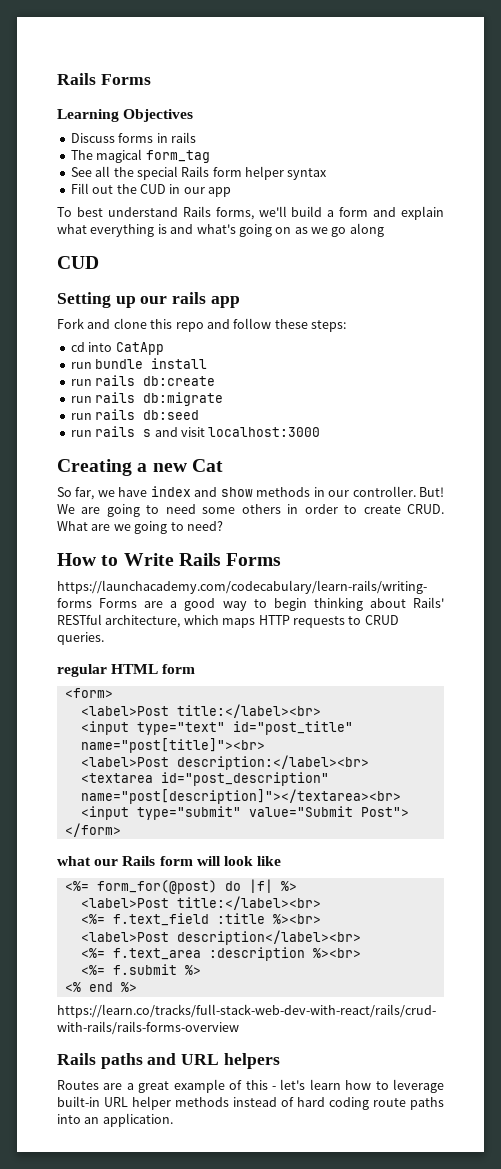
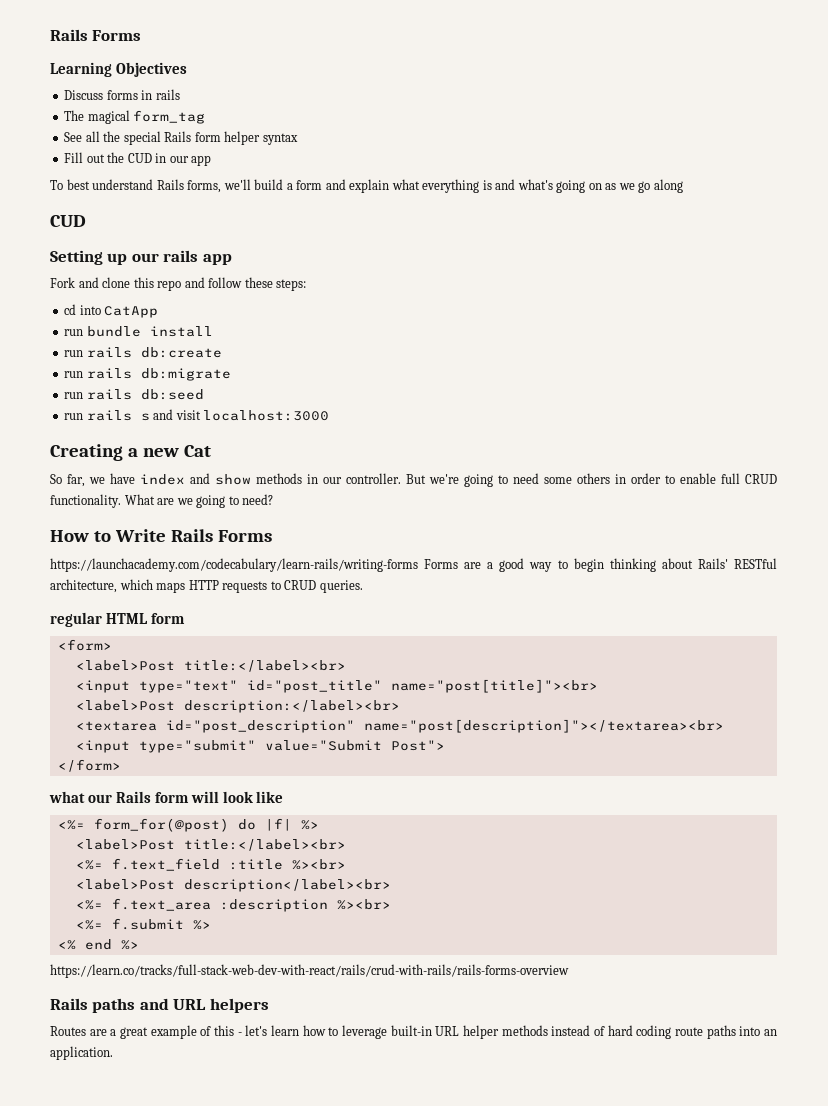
[419,487,444,497] [57,504,101,514] But! We are -> [406,474,459,484] But we're
[363,504,444,514] create CRUD. -> [680,473,777,484] [50,494,121,508] enable full CRUD functionality.

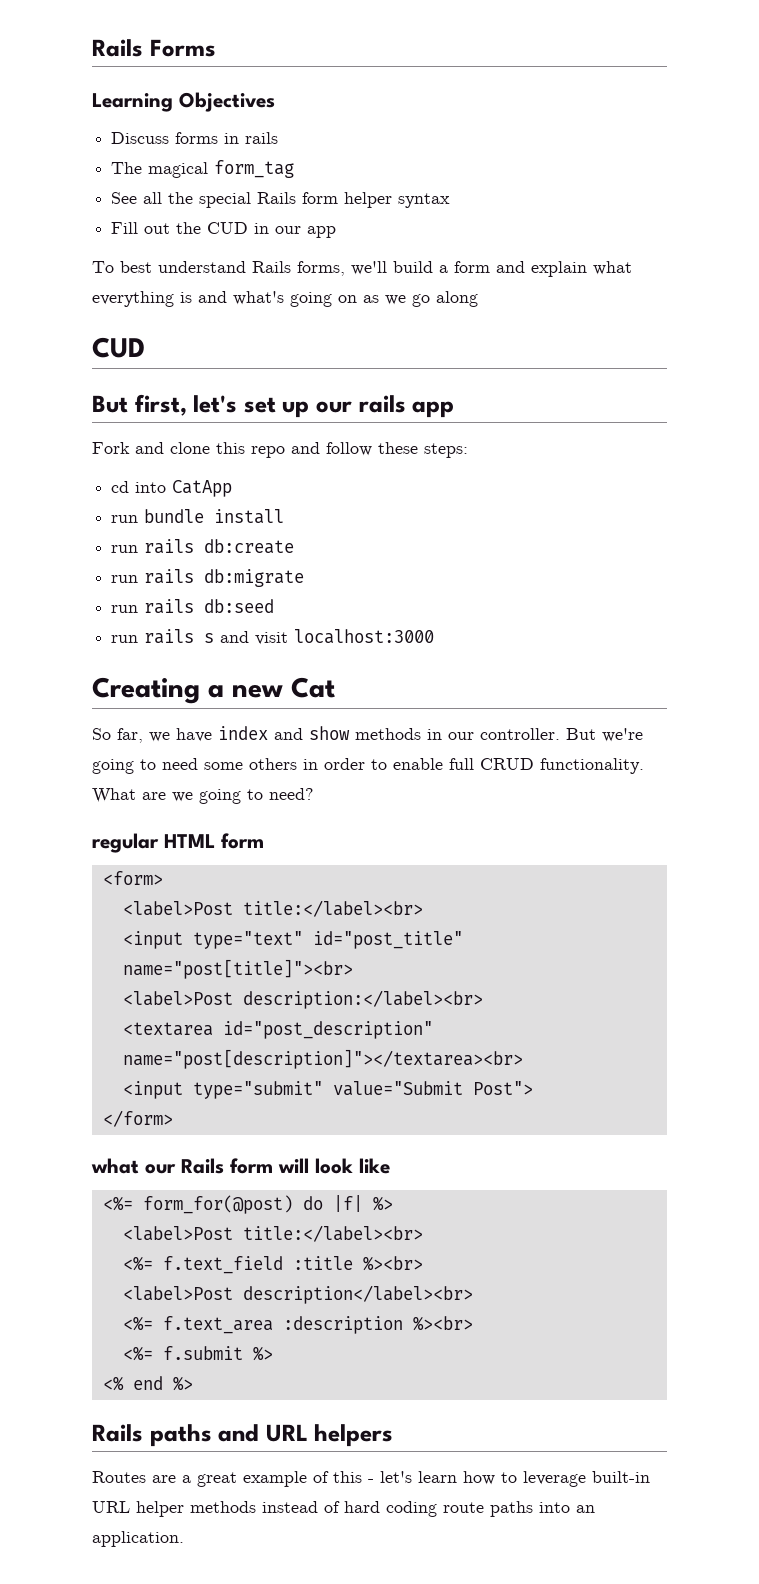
[50,250,103,265] Setting -> [92,394,276,416] But first, let's set
[50,529,272,542] [50,558,777,572] [50,579,363,593] // How to Write Rails Forms // https://launchacademy.com/codecabulary/learn-rails/writing-forms Forms are a good way to begin thinking about Rails' RESTful architecture, which maps HTTP requests to CRUD queries. -> (314, 794) none
[50,964,569,978] // https://learn.co/tracks/full-stack-web-dev-with-react/rails/crud-with-rails/rails-forms-overview -> (193, 1383) none

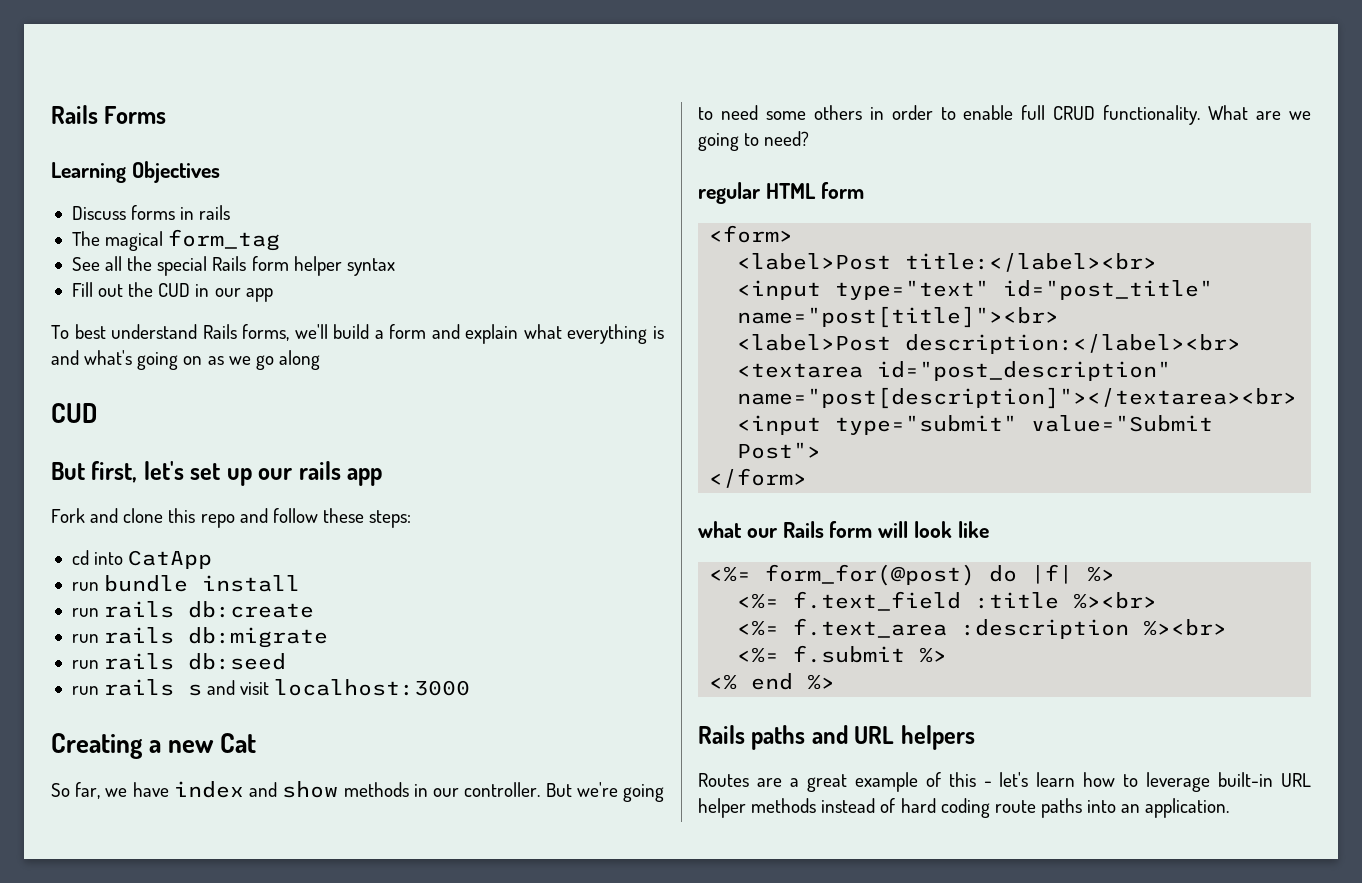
[122,1225,423,1242] // <label>Post title:</label><br> -> (1116, 574) none
[122,1285,473,1304] // <label>Post description</label><br> -> (1158, 600) none

